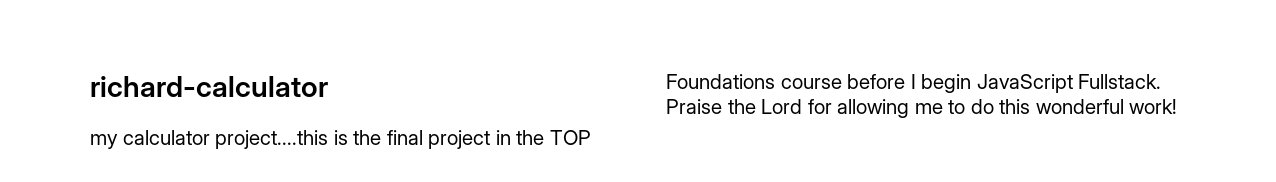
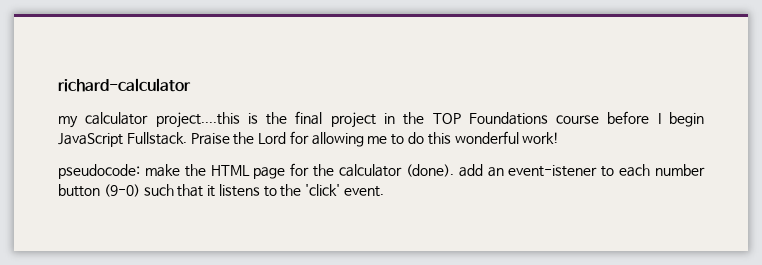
(1178, 106) none -> [58,163,705,179] [58,184,385,197] // pseudocode: make the HTML page for the calculator (done). add an event-istener to each number button (9-0) such that it listens to the 'click' event.

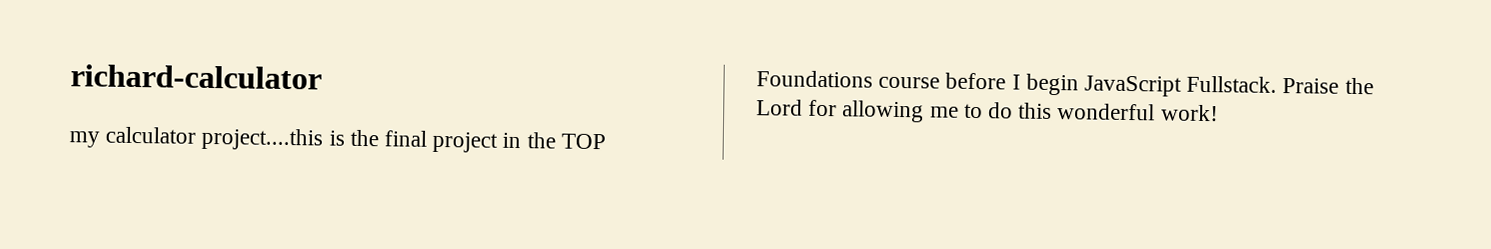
[58,163,705,179] [58,184,385,197] // pseudocode: make the HTML page for the calculator (done). add an event-istener to each number button (9-0) such that it listens to the 'click' event. -> (1219, 113) none

